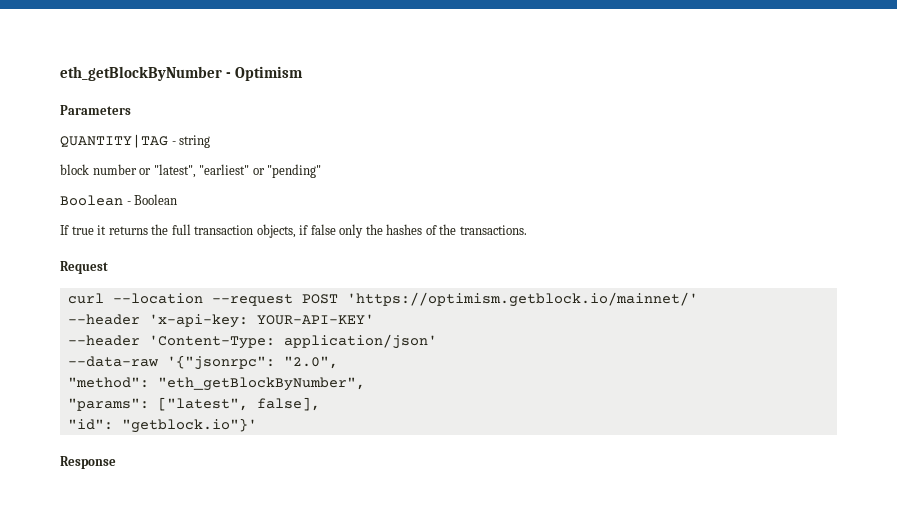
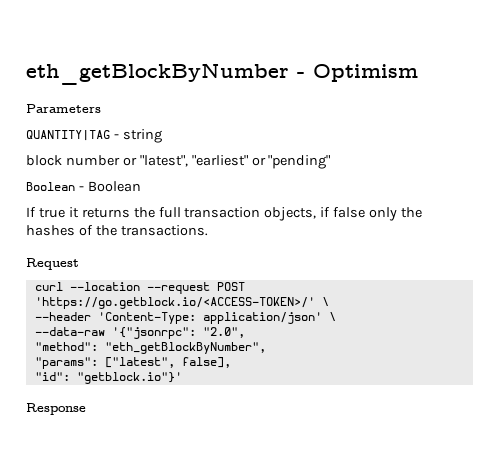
[346,292,698,307] [67,314,374,328] 'https://optimism.getblock.io/mainnet/' // --header 'x-api-key: YOUR-API-KEY' -> [34,297,329,309] 'https://go.getblock.io/<ACCESS-TOKEN>/' \
(437, 341) none -> [328,312,336,321] \

